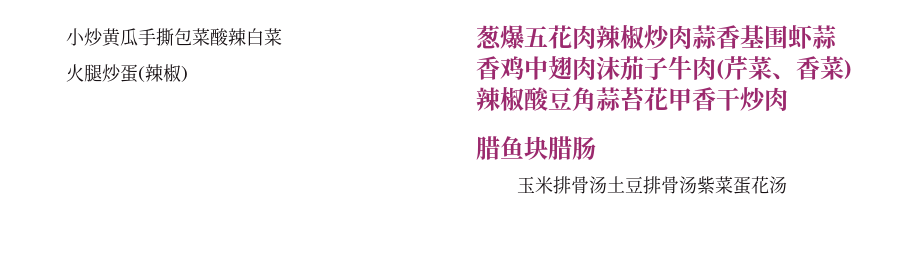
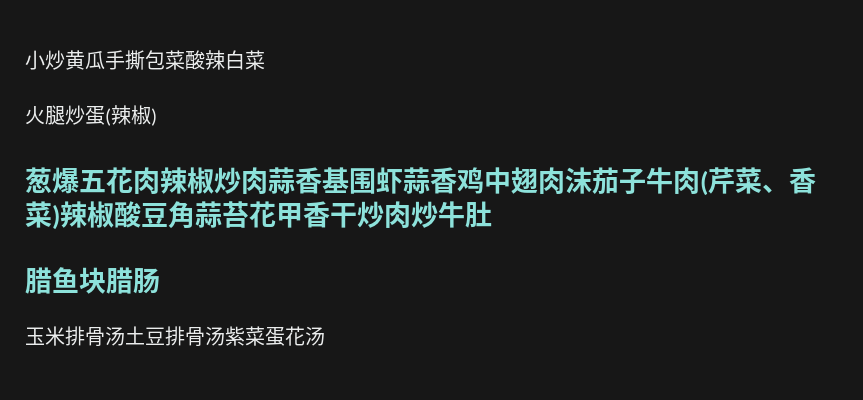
(788, 99) none -> [411,201,492,228] 炒牛肚

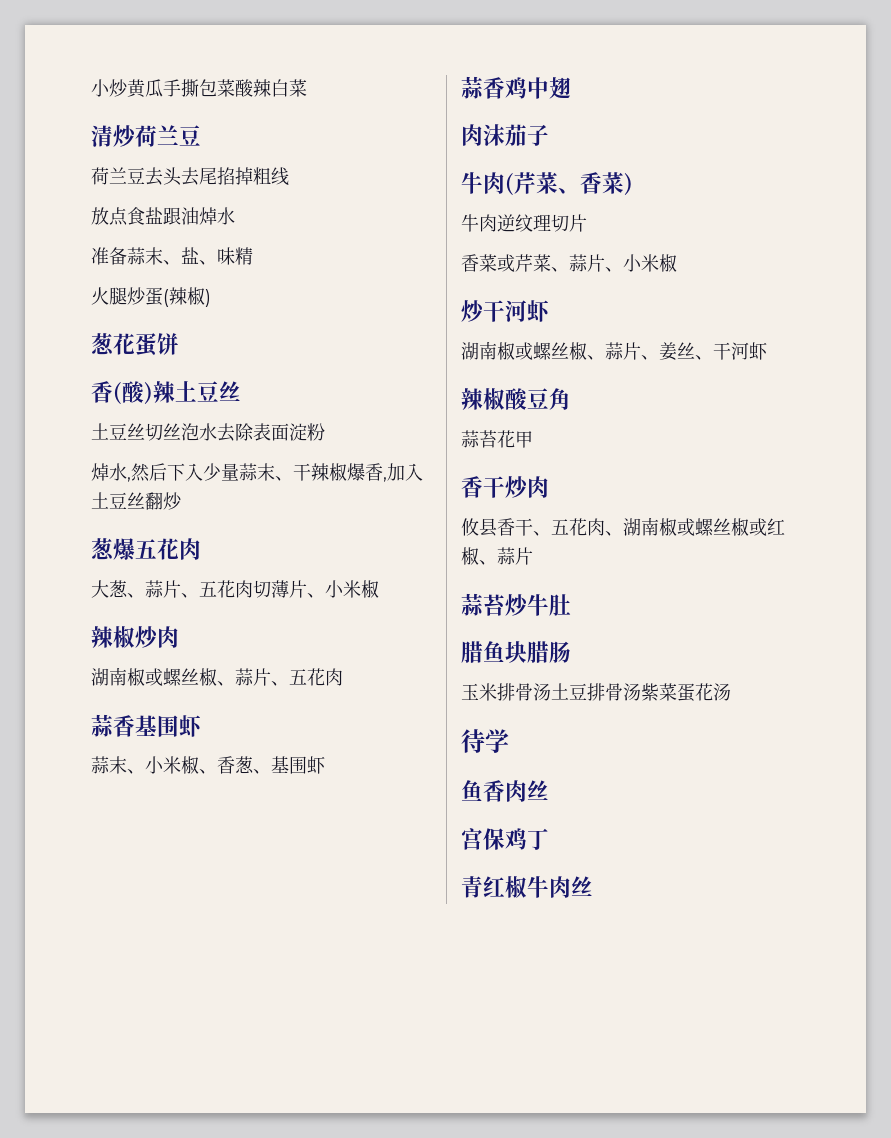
(265, 60) none -> [91,125,201,147] [91,167,289,186] [91,207,235,226] [91,247,253,265] // 清炒荷兰豆 // 荷兰豆去头去尾掐掉粗线 // 放点食盐跟油焯水 // 准备蒜末、盐、味精
[52,167,403,194] 爆五花肉辣椒炒肉蒜香基围虾 -> [113,333,179,356] [91,381,241,405] [91,423,325,442] [91,463,423,482] [91,492,182,510] [91,538,201,561] [91,580,379,598] [91,626,179,648] [91,667,343,686] [91,714,202,737] [91,756,325,774] 花蛋饼 // 香(酸)辣土豆丝 // 土豆丝切丝泡水去除表面淀粉 // 焯水,然后下入少量蒜末、干辣椒爆香,加入土豆丝翻炒 // 葱爆五花肉 // 大葱、蒜片、五花肉切薄片、小米椒 // 辣椒炒肉 // 湖南椒或螺丝椒、蒜片、五花肉 // 蒜香基围虾 // 蒜末、小米椒、香葱、基围虾 //
(538, 180) none -> (571, 88) //
(646, 181) none -> (549, 135) //
(60, 217) none -> [461,214,587,232] [461,254,677,272] [460,300,550,322] [461,341,767,361] // 牛肉逆纹理切片 // 香菜或芹菜、蒜片、小米椒 // 炒干河虾 // 湖南椒或螺丝椒、蒜片、姜丝、干河虾 //
(195, 215) none -> (571, 399) //
(303, 215) none -> (533, 439) //
(411, 214) none -> [461,517,785,537] [461,547,533,565] [461,593,505,616] // 攸县香干、五花肉、湖南椒或螺丝椒或红椒、蒜片 // 蒜苔
(325, 336) none -> [461,729,509,753] [461,780,549,802] [461,828,549,850] [461,876,593,898] // 待学 // 鱼香肉丝 // 宫保鸡丁 // 青红椒牛肉丝

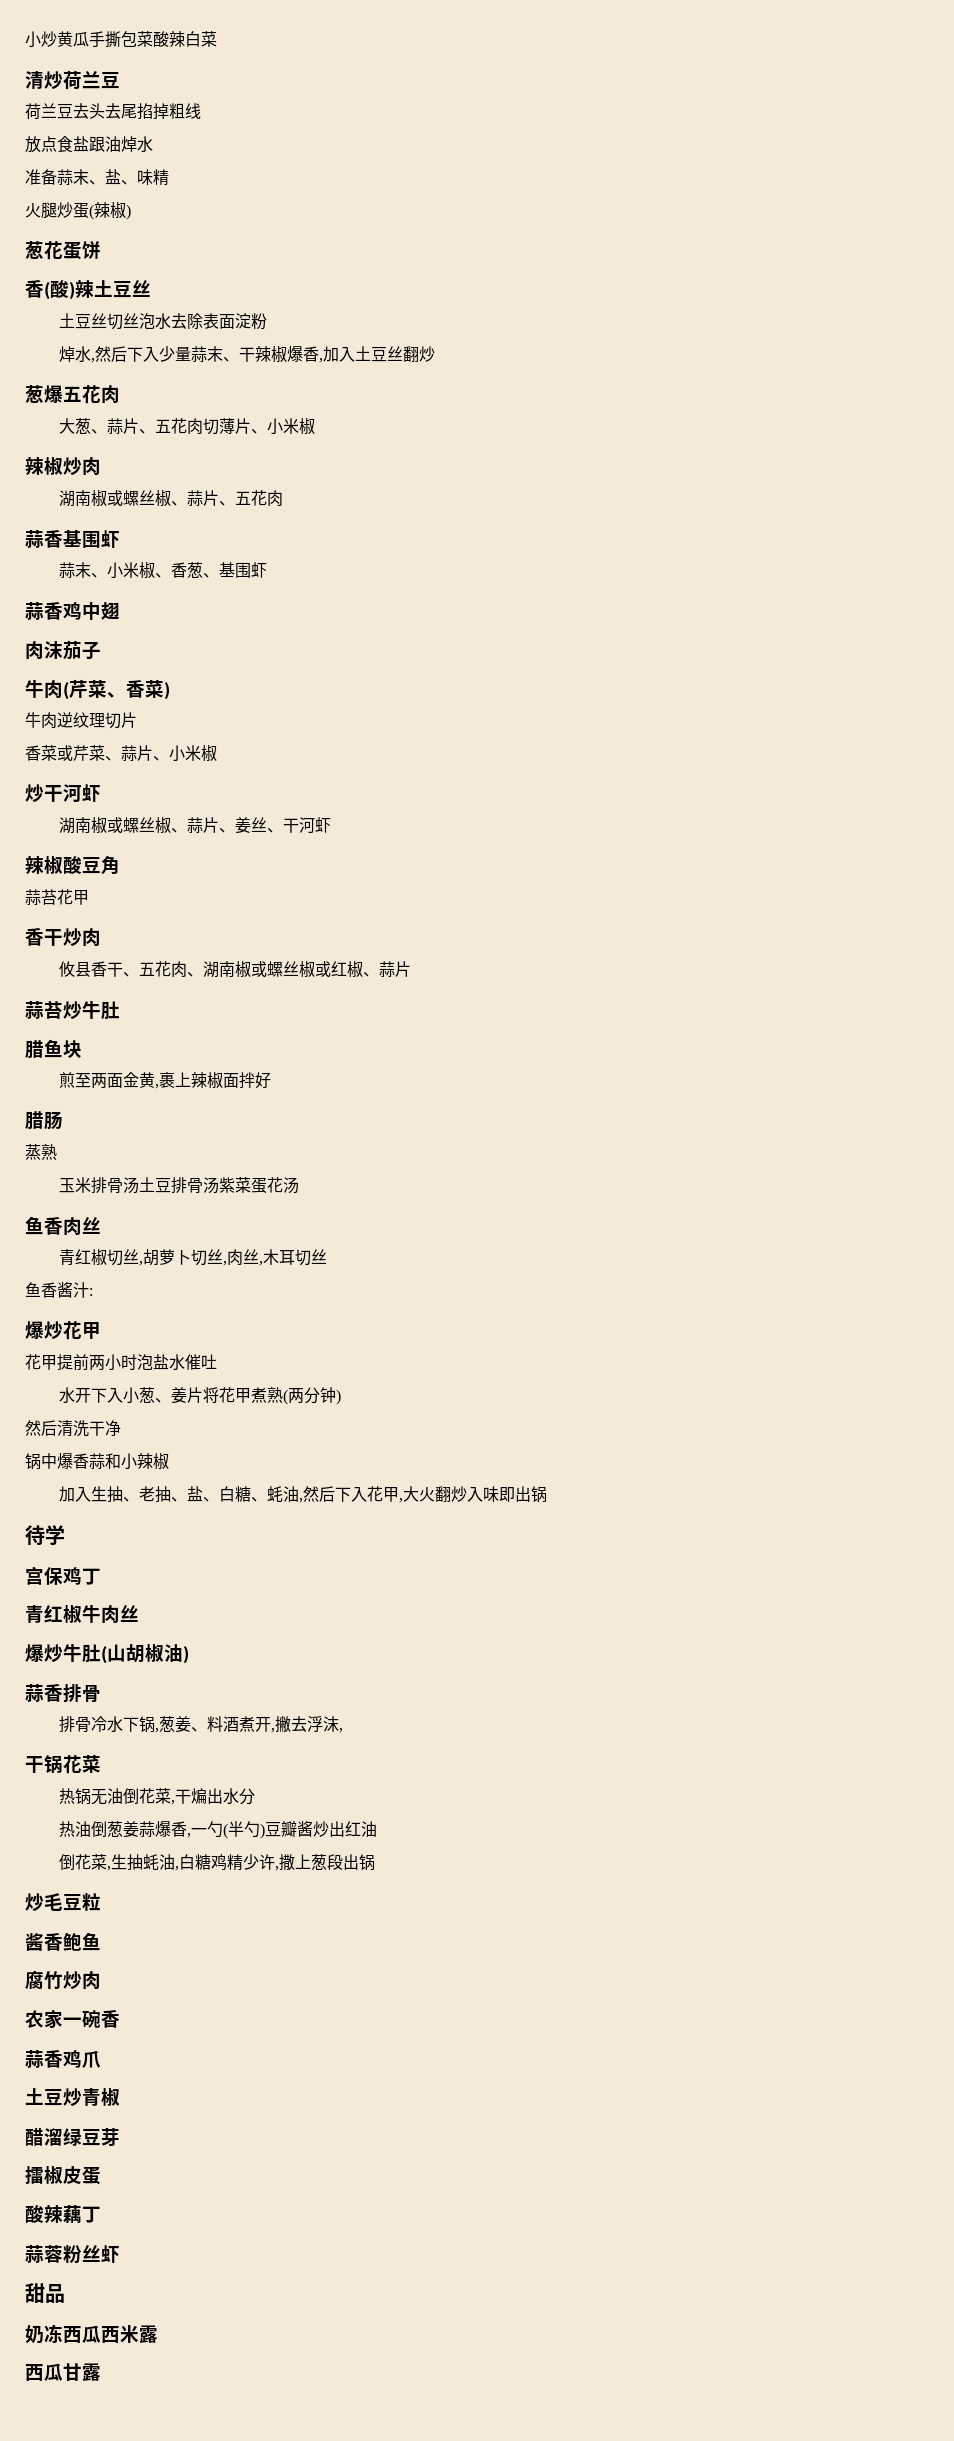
(527, 652) none -> [58,1072,271,1089] // 煎至两面金黄,裹上辣椒面拌好 //
(571, 652) none -> [25,1144,57,1160] // 蒸熟
[461,729,509,753] // 待学 -> (299, 1185) none
(549, 790) none -> [58,1249,327,1266] [25,1282,93,1298] [25,1321,101,1340] [25,1354,217,1371] [58,1387,341,1405] [25,1420,121,1437] [25,1453,169,1470] [58,1486,547,1503] [25,1525,65,1545] // 青红椒切丝,胡萝卜切丝,肉丝,木耳切丝 // 鱼香酱汁: // 爆炒花甲 // 花甲提前两小时泡盐水催吐 // 水开下入小葱、姜片将花甲煮熟(两分钟) // 然后清洗干净 // 锅中爆香蒜和小辣椒 // 加入生抽、老抽、盐、白糖、蚝油,然后下入花甲,大火翻炒入味即出锅 // 待学
(593, 886) none -> [25,1644,189,1663] [25,1683,101,1702] [58,1716,343,1733] [25,1755,101,1774] [58,1788,255,1805] [58,1821,377,1839] [58,1854,375,1871] [25,1893,101,1912] [25,1932,101,1951] [25,1971,101,1990] [25,2010,120,2028] [25,2049,101,2068] [25,2088,120,2107] [25,2127,120,2146] [25,2166,101,2185] [25,2205,101,2224] [25,2244,120,2264] [25,2283,65,2303] [25,2324,158,2344] [25,2363,101,2382] // 爆炒牛肚(山胡椒油) // 蒜香排骨 // 排骨冷水下锅,葱姜、料酒煮开,撇去浮沫, // 干锅花菜 // 热锅无油倒花菜,干煸出水分 // 热油倒葱姜蒜爆香,一勺(半勺)豆瓣酱炒出红油 // 倒花菜,生抽蚝油,白糖鸡精少许,撒上葱段出锅 // 炒毛豆粒 // 酱香鲍鱼 // 腐竹炒肉 // 农家一碗香 // 蒜香鸡爪 // 土豆炒青椒 // 醋溜绿豆芽 // 擂椒皮蛋 // 酸辣藕丁 // 蒜蓉粉丝虾 // 甜品 // 奶冻西瓜西米露 // 西瓜甘露

